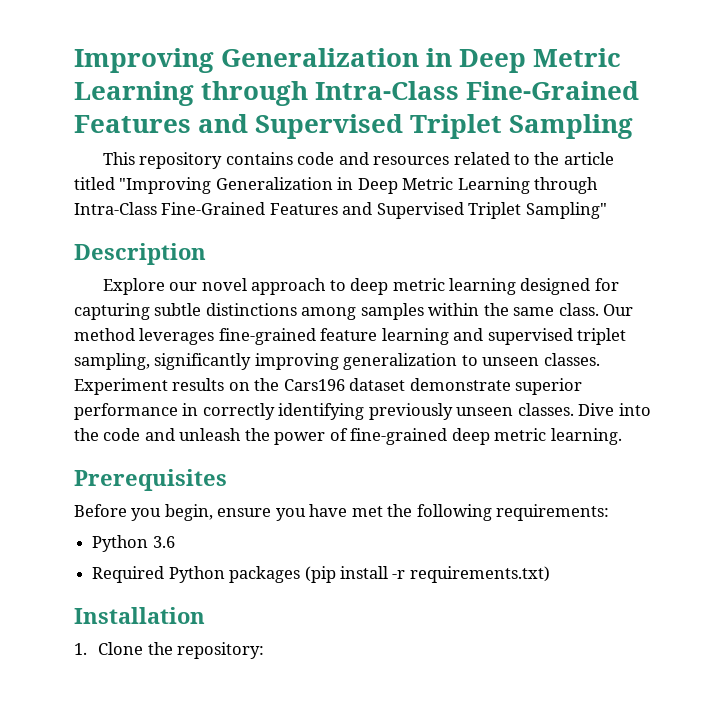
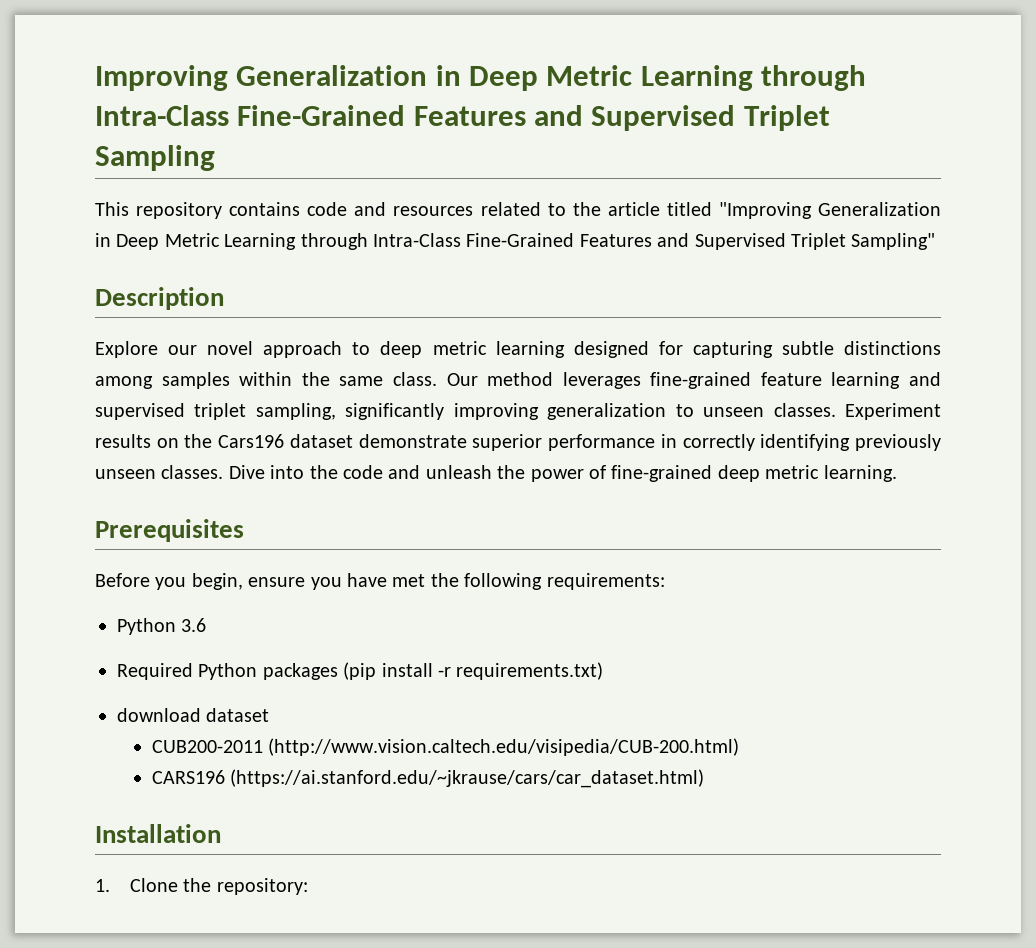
(550, 574) none -> [117,708,270,722] [151,738,740,756] [151,769,705,788] // download dataset // CUB200-2011 (http://www.vision.caltech.edu/visipedia/CUB-200.html) // CARS196 (https://ai.stanford.edu/~jkrause/cars/car_dataset.html)

